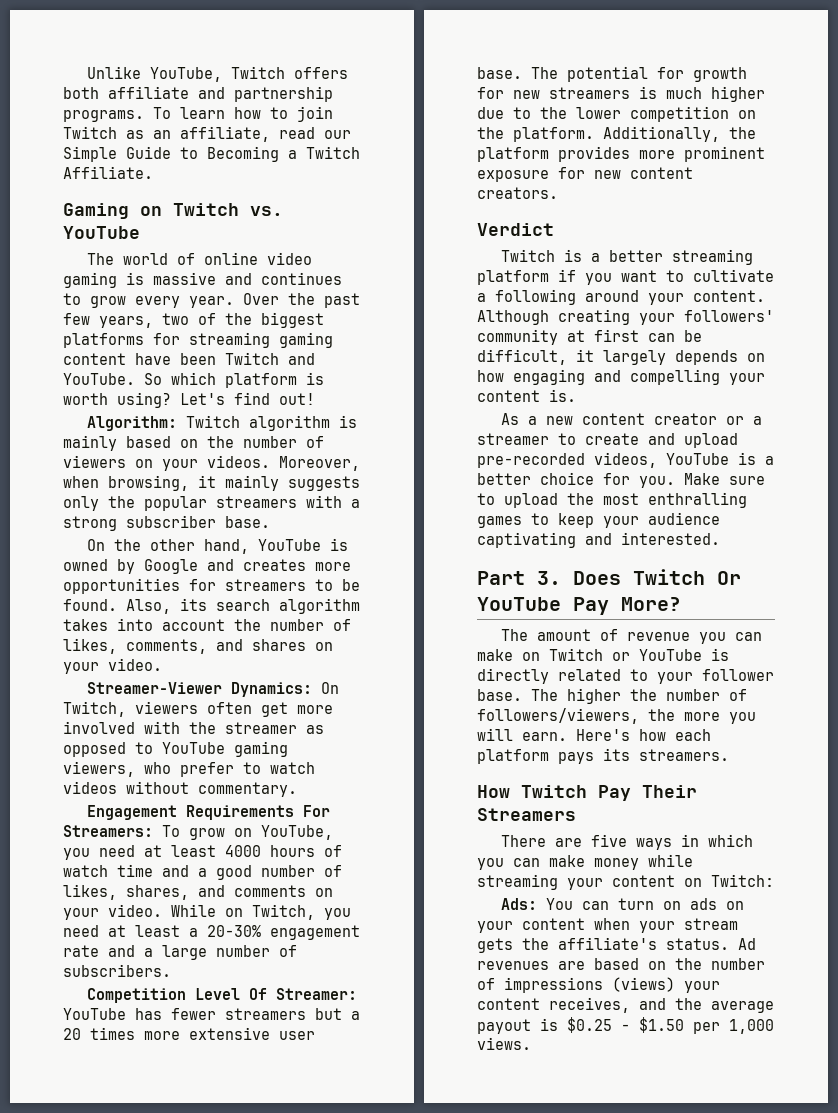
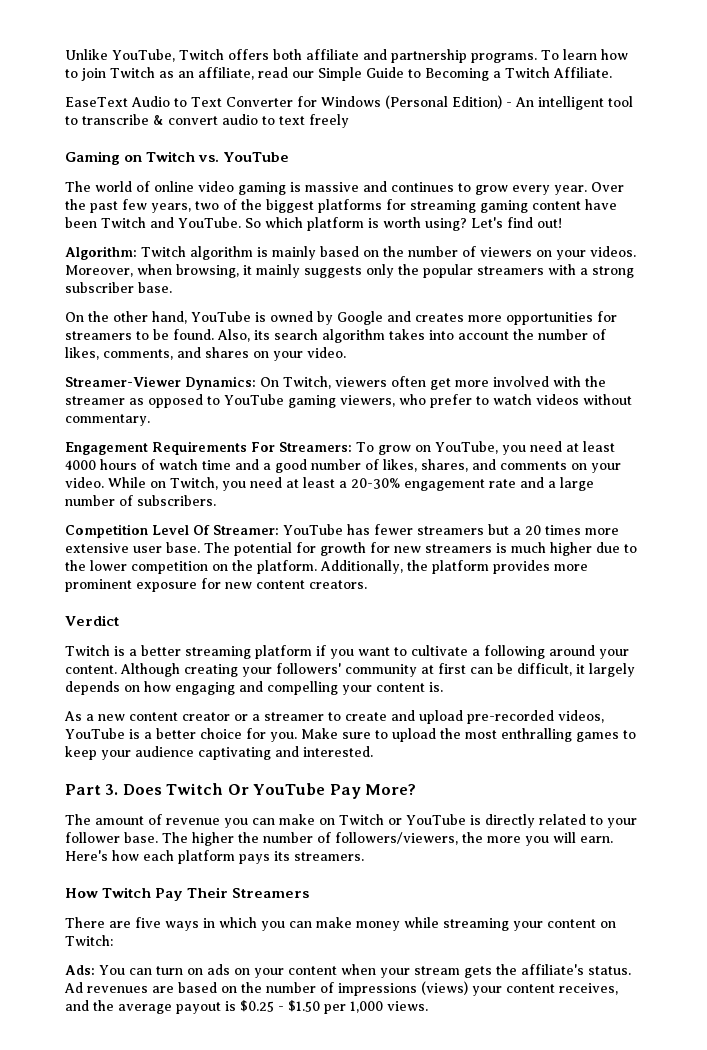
(153, 172) none -> [65,95,633,110] [65,114,349,128] // EaseText Audio to Text Converter for Windows (Personal Edition) - An intelligent tool to transcribe & convert audio to text freely

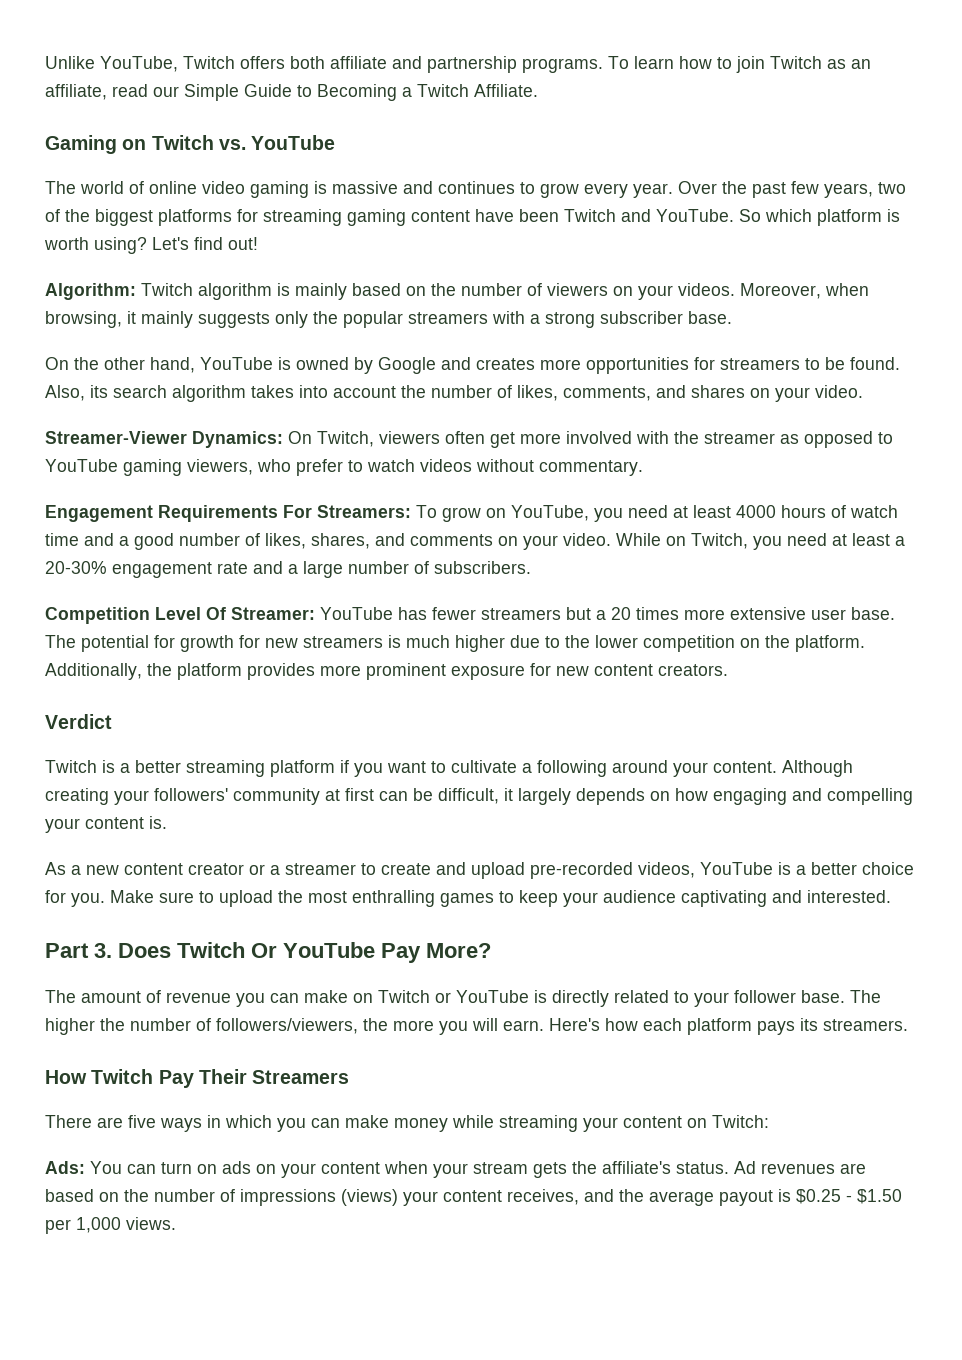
[65,95,633,110] [65,114,349,128] // EaseText Audio to Text Converter for Windows (Personal Edition) - An intelligent tool to transcribe & convert audio to text freely -> (538, 90) none

